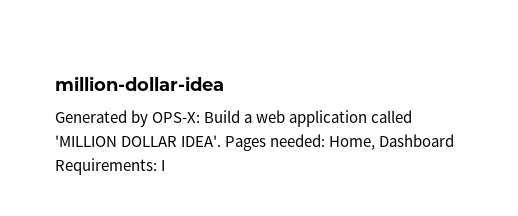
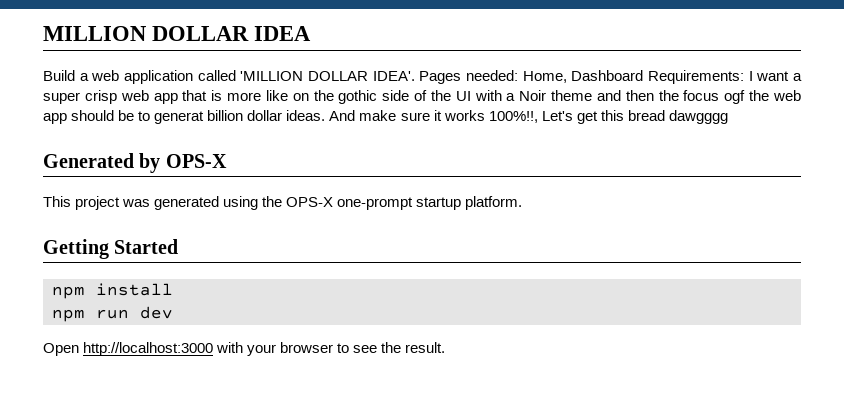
[55,76,224,91] [55,110,201,127] million-dollar-idea // Generated by OPS-X: -> [43,26,312,41] MILLION DOLLAR IDEA //
(166, 165) none -> [756,71,802,81] [43,90,801,104] [43,110,728,124] [43,153,227,173] [43,196,523,210] [43,239,179,259] [52,283,173,299] [52,306,173,322] [43,342,446,356] want a super crisp web app that is more like on the gothic side of the UI with a Noir theme and then the focus ogf the web app should be to generat billion dollar ideas. And make sure it works 100%!!, Let's get this bread dawgggg // Generated by OPS-X // This project was generated using the OPS-X one-prompt startup platform. // Getting Started // npm install // npm run dev // Open http://localhost:3000 with your browser to see the result.

